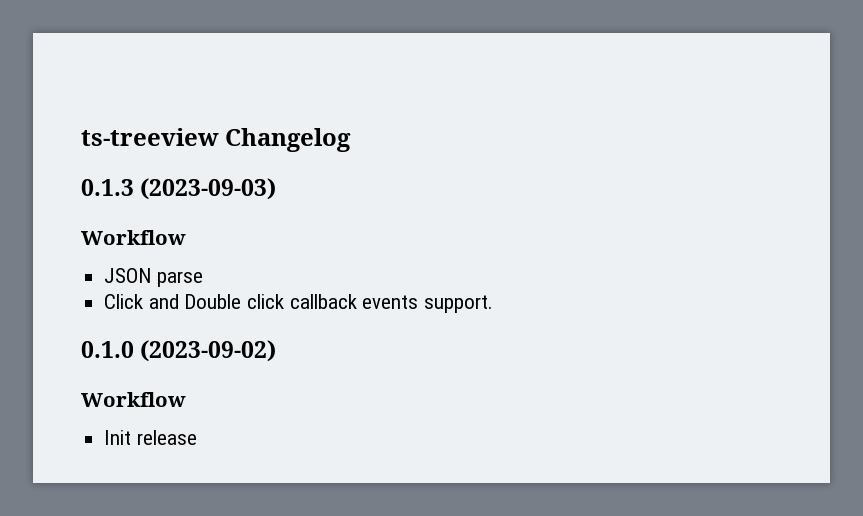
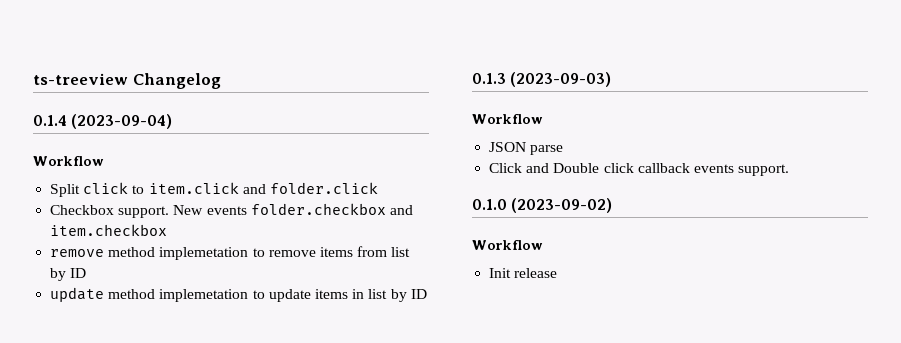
(352, 140) none -> [33,114,173,129] [33,156,104,166] [50,182,378,197] [50,203,413,218] [50,224,168,236] [50,246,411,260] [50,268,87,281] [50,287,427,302] // 0.1.4 (2023-09-04) // Workflow // Split click to item.click and folder.click // Checkbox support. New events folder.checkbox and item.checkbox // remove method implemetation to remove items from list by ID // update method implemetation to update items in list by ID

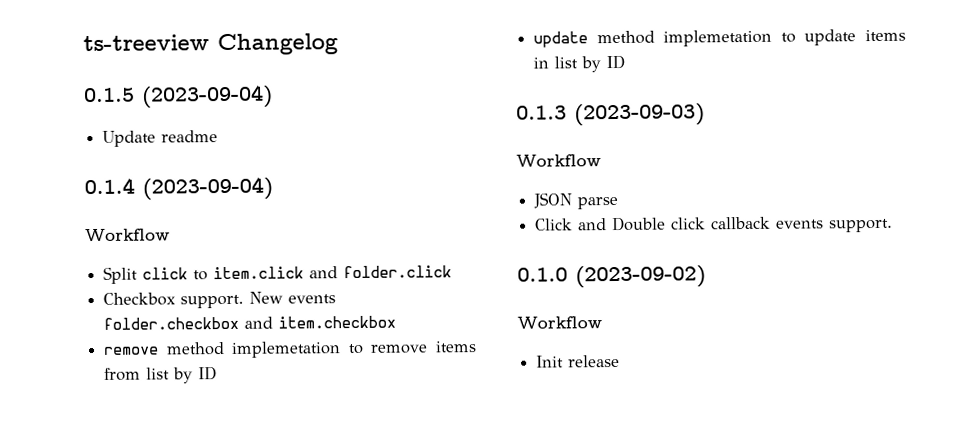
(221, 81) none -> [84,84,273,109] [102,130,219,147] // 0.1.5 (2023-09-04) // Update readme

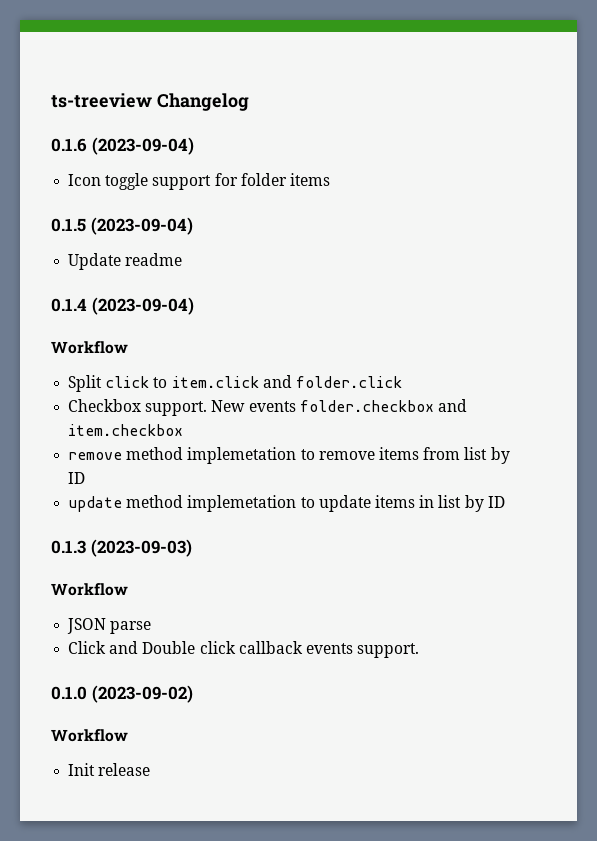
(338, 44) none -> [51,137,194,155] [68,173,330,190] // 0.1.6 (2023-09-04) // Icon toggle support for folder items

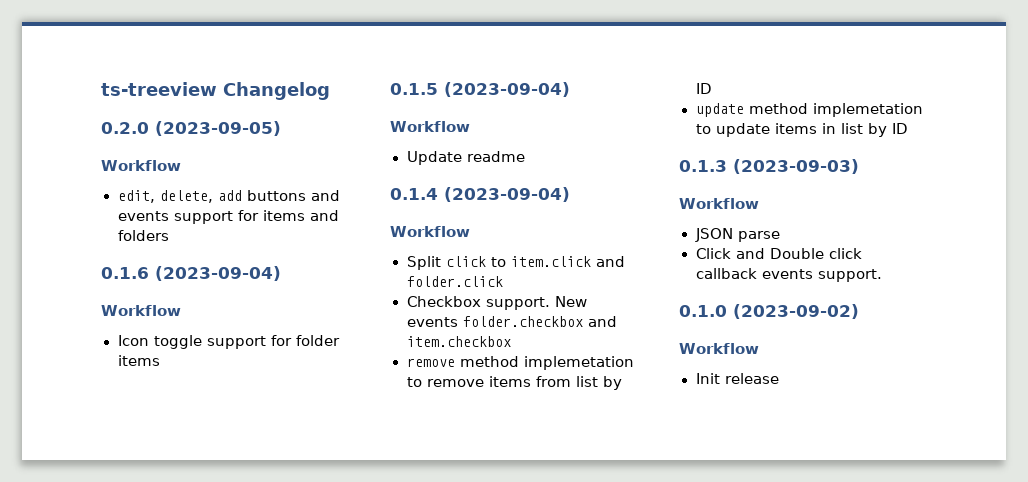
(249, 102) none -> [101,121,281,136] [101,160,181,171] [117,190,340,203] [117,210,339,224] [117,230,169,241] // 0.2.0 (2023-09-05) // Workflow // edit, delete, add buttons and events support for items and folders
(194, 146) none -> [101,305,181,316] // Workflow
(193, 226) none -> [390,121,470,132] // Workflow

